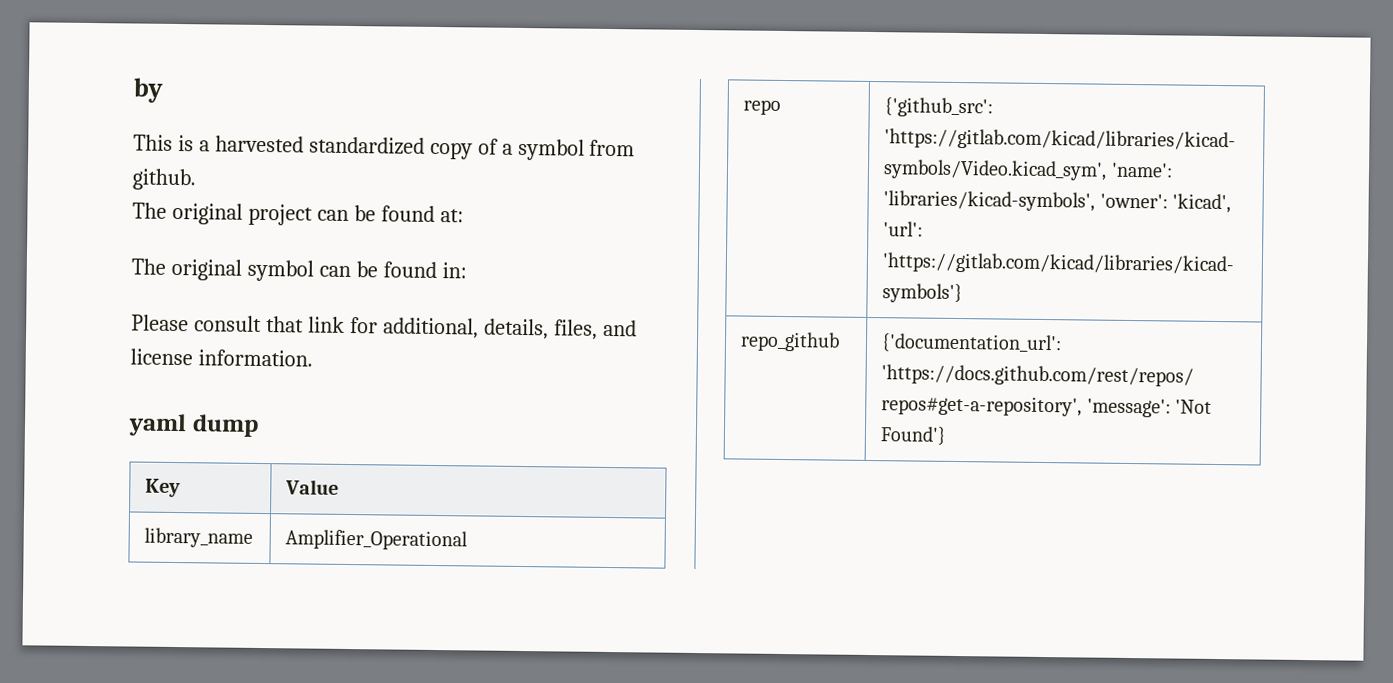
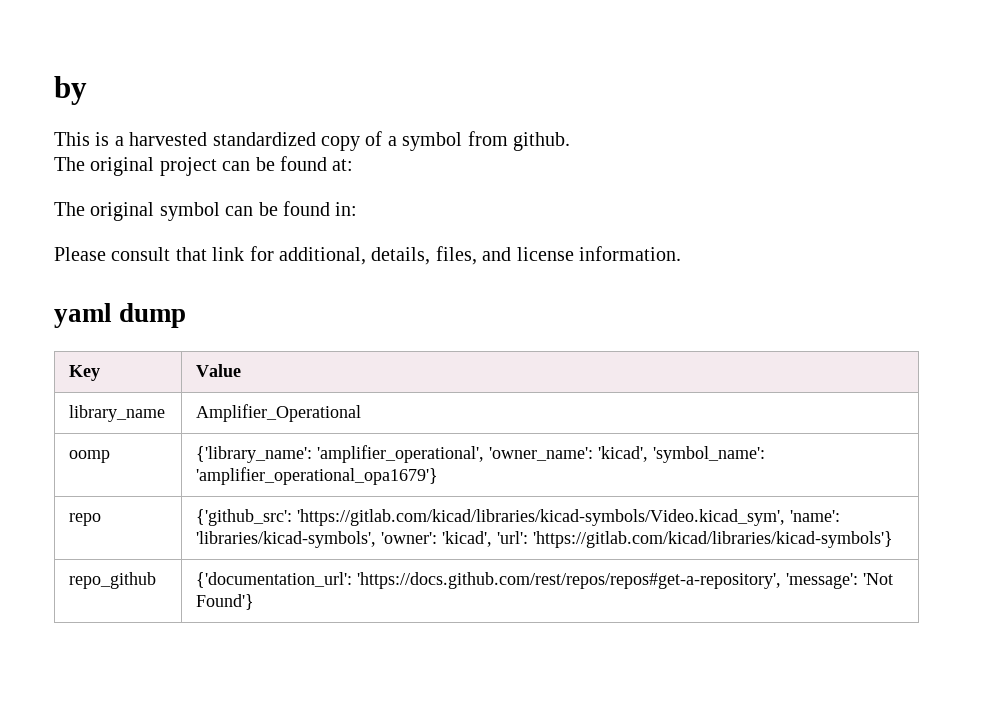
(469, 540) none -> [69,450,111,463] [196,445,766,463] [196,467,439,485] // oomp | {'library_name': 'amplifier_operational', 'owner_name': 'kicad', 'symbol_name': 'amplifier_operational_opa1679'}

